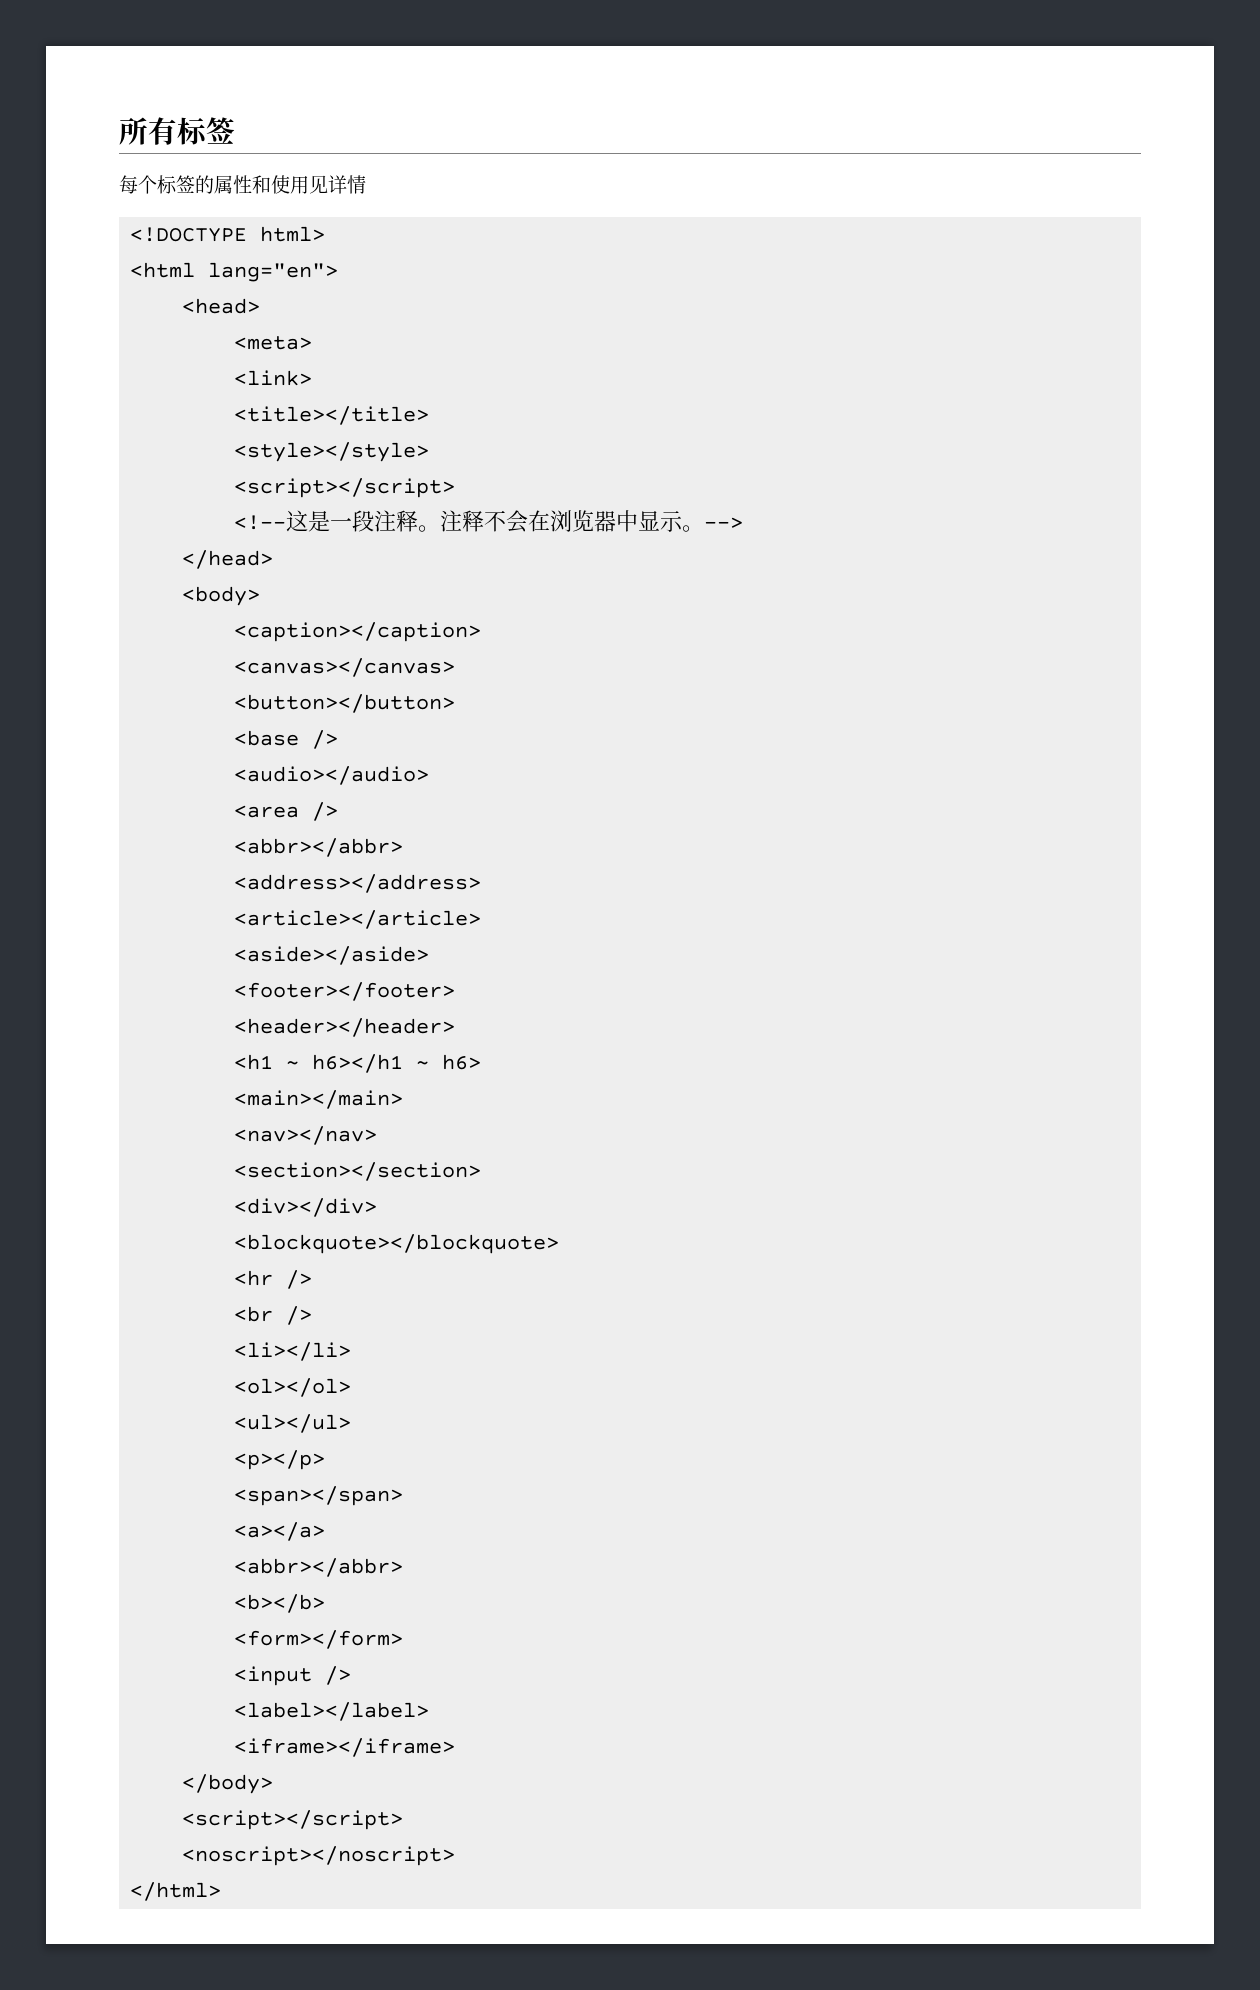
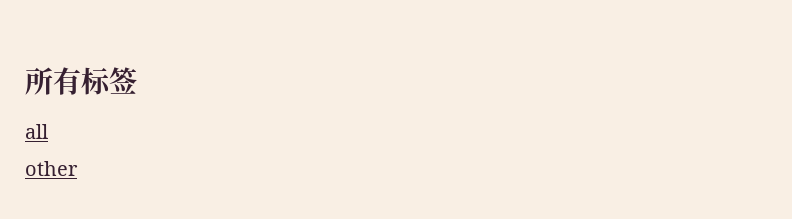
[119,175,366,194] [130,226,326,242] [130,262,339,282] [182,298,261,314] [234,336,313,350] [234,370,313,386] [234,406,430,425] [234,442,430,462] [234,478,456,498] [234,510,744,533] [182,550,274,569] [182,586,261,606] [234,622,482,642] [234,658,456,677] [234,694,456,713] [234,730,339,749] [234,766,430,785] [234,802,339,821] [234,838,404,857] [234,874,482,893] [234,910,482,929] [234,946,430,965] [234,982,456,1001] [234,1018,456,1037] [234,1054,482,1073] [234,1090,404,1109] [234,1126,378,1145] [234,1162,482,1181] [234,1198,378,1217] [234,1234,560,1254] [234,1270,313,1289] [234,1306,313,1325] [234,1342,352,1361] [234,1378,352,1397] [234,1414,352,1433] [234,1450,326,1470] [234,1486,404,1506] [234,1522,326,1541] [234,1558,404,1577] [234,1594,326,1613] [234,1630,404,1649] [234,1666,352,1686] [234,1702,430,1721] [234,1738,456,1757] [182,1774,274,1794] [182,1810,404,1830] [182,1846,456,1866] [130,1882,222,1901] 每个标签的属性和使用见详情 // <!DOCTYPE html> // <html lang="en"> // <head> // <meta> // <link> // <title></title> // <style></style> // <script></script> // <!--这是一段注释。注释不会在浏览器中显示。--> // </head> // <body> // <caption></caption> // <canvas></canvas> // <button></button> // <base /> // <audio></audio> // <area /> // <abbr></abbr> // <address></address> // <article></article> // <aside></aside> // <footer></footer> // <header></header> // <h1 ~ h6></h1 ~ h6> // <main></main> // <nav></nav> // <section></section> // <div></div> // <blockquote></blockquote> // <hr /> // <br /> // <li></li> // <ol></ol> // <ul></ul> // <p></p> // <span></span> // <a></a> // <abbr></abbr> // <b></b> // <form></form> // <input /> // <label></label> // <iframe></iframe> // </body> // <script></script> // <noscript></noscript> // </html> -> [25,124,48,139] [25,161,78,176] all // other

